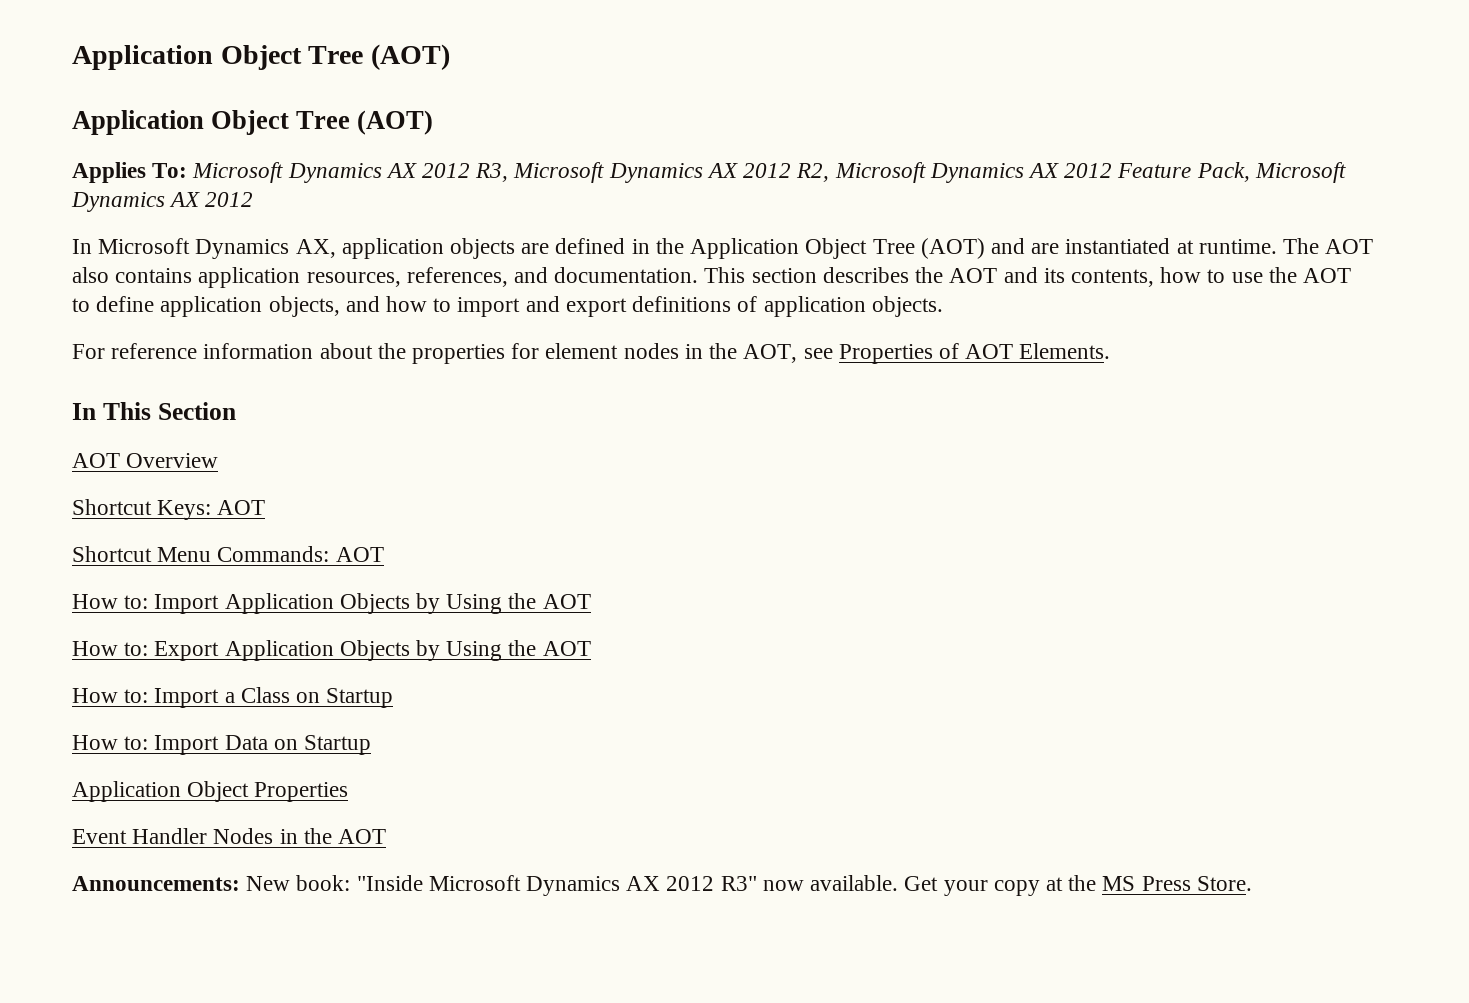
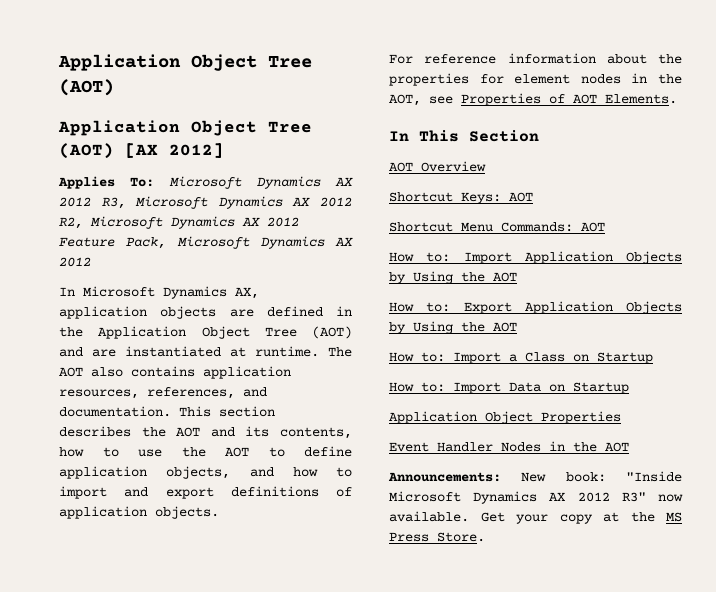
(434, 122) none -> [125,143,224,158] [AX 2012]

